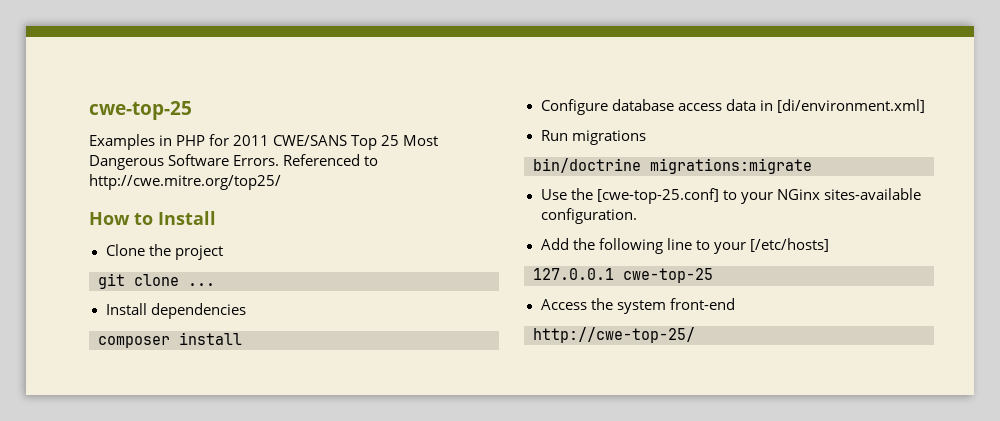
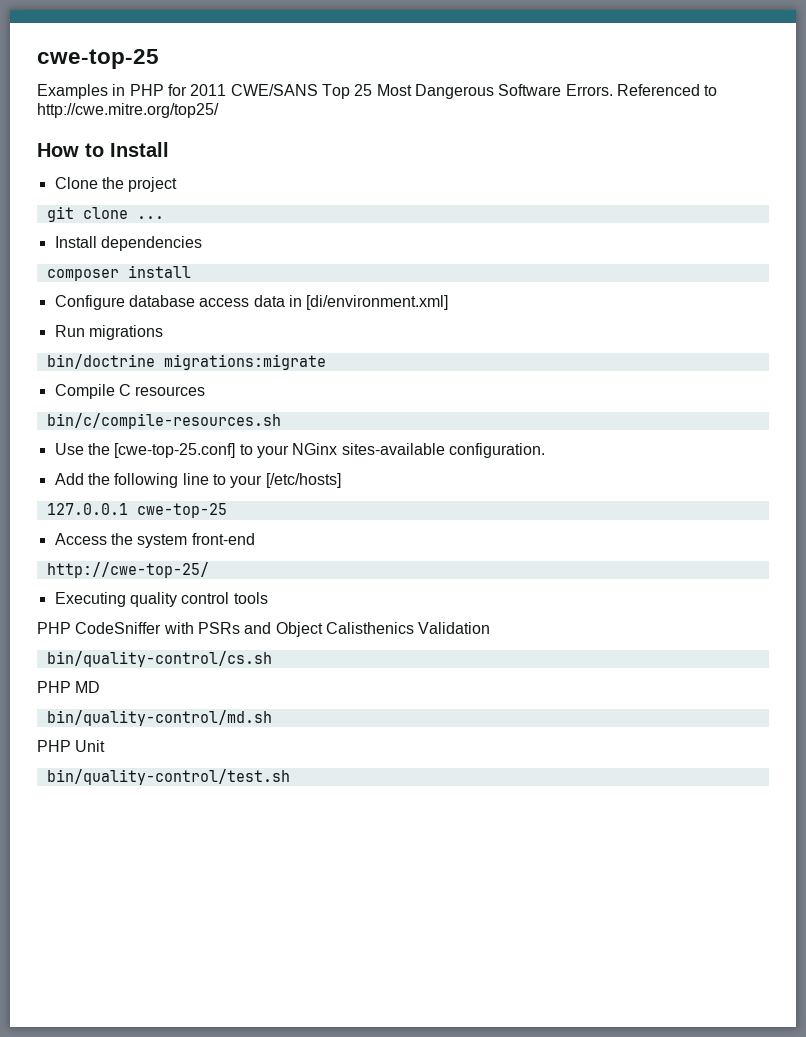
(812, 166) none -> [54,384,206,399] [46,413,281,429] // Compile C resources // bin/c/compile-resources.sh
(695, 335) none -> [54,592,268,607] [37,622,491,637] [46,651,272,667] [37,681,101,693] [46,710,272,726] [37,740,106,752] [46,769,290,785] // Executing quality control tools // PHP CodeSniffer with PSRs and Object Calisthenics Validation // bin/quality-control/cs.sh // PHP MD // bin/quality-control/md.sh // PHP Unit // bin/quality-control/test.sh

